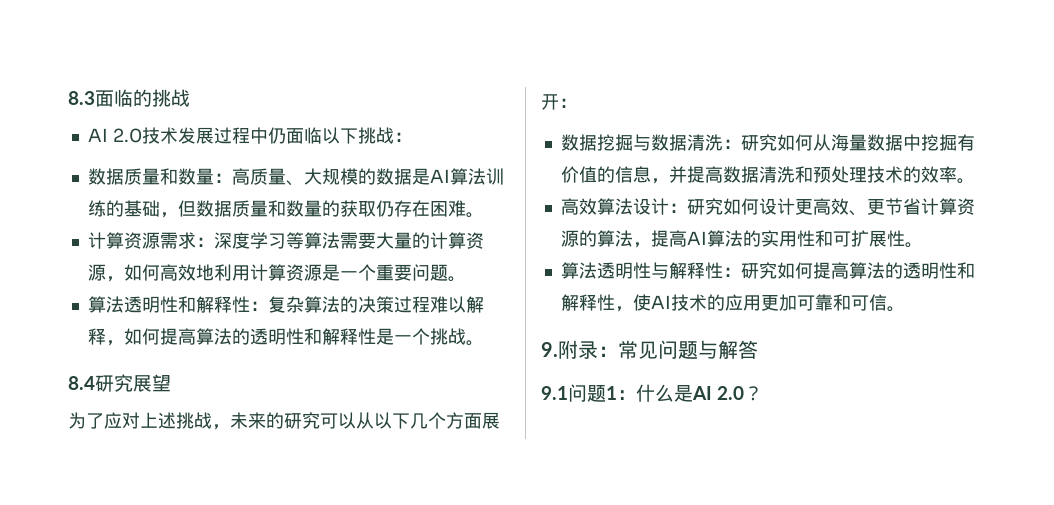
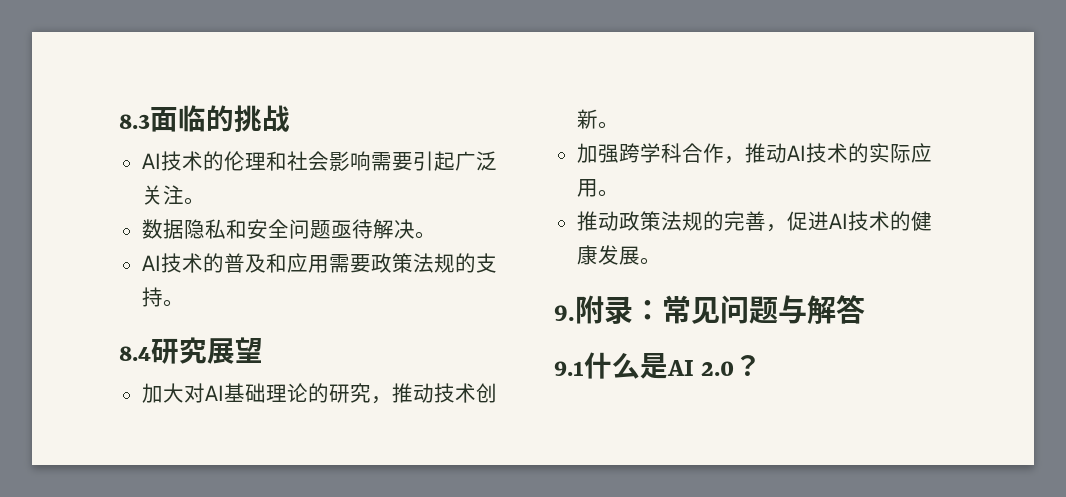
[112,127,412,144] [87,168,504,186] [87,200,484,218] [87,232,484,249] [87,264,466,282] [87,296,484,313] [87,328,484,346] [68,374,171,392] [68,412,500,430] [541,94,577,110] [560,134,975,151] [560,166,975,184] [560,198,975,216] [560,230,923,248] [560,262,975,279] [560,294,887,312] 2.0技术发展过程中仍面临以下挑战： // 数据质量和数量：高质量、大规模的数据是AI算法训练的基础，但数据质量和数量的获取仍存在困难。 // 计算资源需求：深度学习等算法需要大量的计算资源，如何高效地利用计算资源是一个重要问题。 // 算法透明性和解释性：复杂算法的决策过程难以解释，如何提高算法的透明性和解释性是一个挑战。 // 8.4研究展望 // 为了应对上述挑战，未来的研究可以从以下几个方面展开： // 数据挖掘与数据清洗：研究如何从海量数据中挖掘有价值的信息，并提高数据清洗和预处理技术的效率。 // 高效算法设计：研究如何设计更高效、更节省计算资源的算法，提高AI算法的实用性和可扩展性。 // 算法透明性与解释性：研究如何提高算法的透明性和解释性，使AI技术的应用更加可靠和可信 -> [160,151,497,171] [141,185,205,205] [141,219,436,239] [141,253,497,273] [141,287,184,307] [119,337,263,364] [141,383,497,404] [576,109,619,129] [576,143,932,164] [576,179,619,197] [576,211,932,232] [576,245,640,265] 技术的伦理和社会影响需要引起广泛关注。 // 数据隐私和安全问题亟待解决。 // AI技术的普及和应用需要政策法规的支持。 // 8.4研究展望 // 加大对AI基础理论的研究，推动技术创新。 // 加强跨学科合作，推动AI技术的实际应用。 // 推动政策法规的完善，促进AI技术的健康发展
[568,384,636,402] 问题1： -> (584, 368) none

